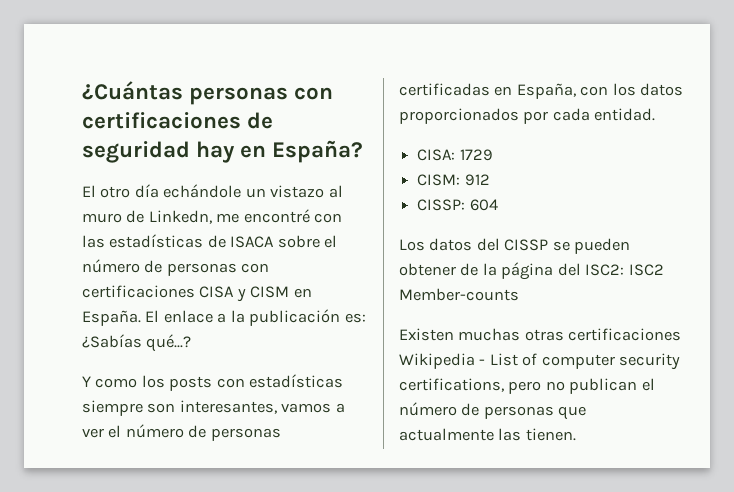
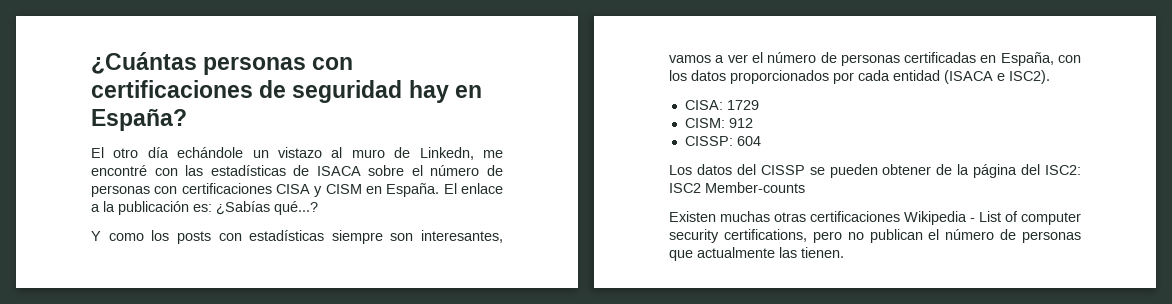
[594,108,656,121] entidad. -> [893,70,1050,84] entidad (ISACA e ISC2).

